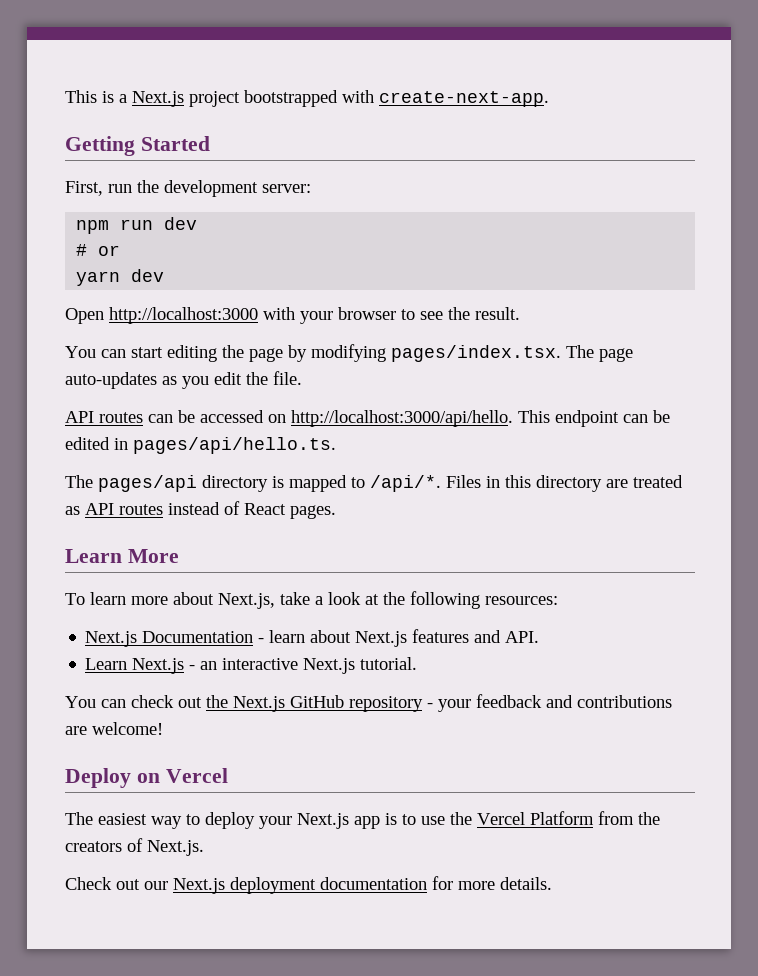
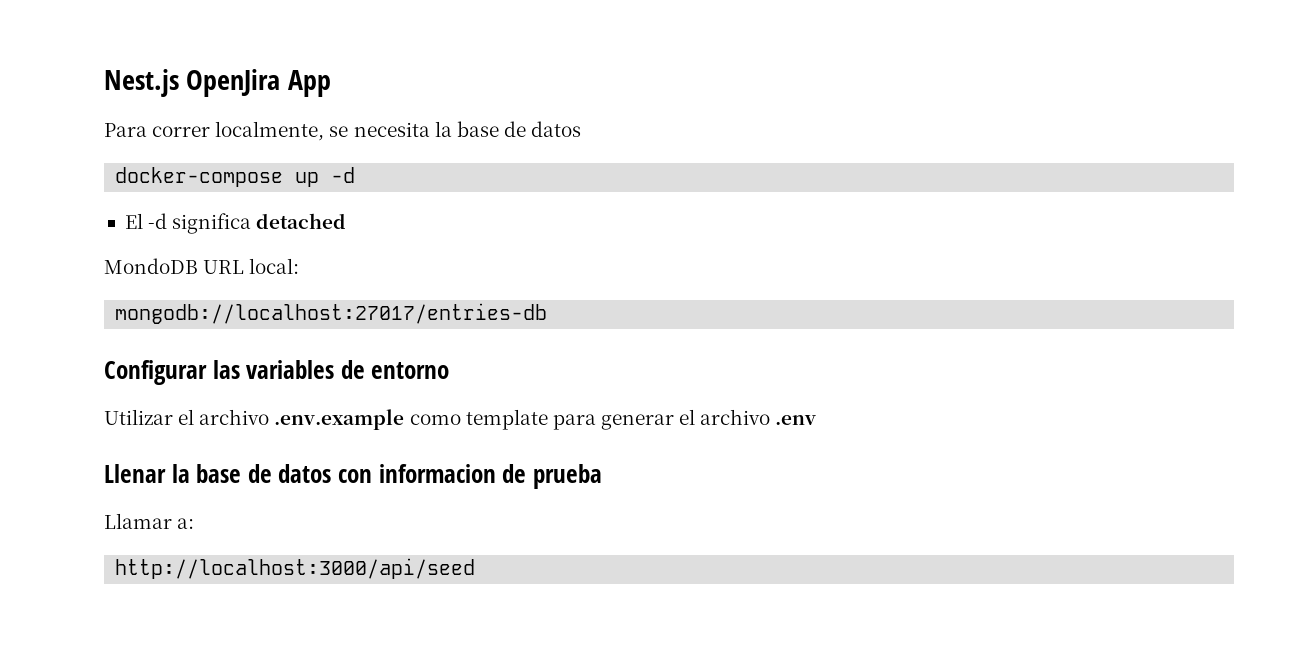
[65,90,549,107] [65,136,210,156] [65,180,311,197] [76,217,198,234] [76,244,121,256] [76,269,165,286] [65,307,520,324] [65,344,633,362] [65,371,302,389] [65,410,670,427] [65,437,336,454] [65,475,683,492] [65,501,336,519] [65,549,179,563] [65,591,558,609] [85,629,540,647] [85,657,418,674] [65,694,672,712] [65,722,163,735] [65,768,228,788] [65,811,660,829] [65,838,204,856] [65,876,552,894] This is a Next.js project bootstrapped with create-next-app. // Getting Started // First, run the development server: // npm run dev // # or // yarn dev // Open http://localhost:3000 with your browser to see the result. // You can start editing the page by modifying pages/index.tsx. The page auto-updates as you edit the file. // API routes can be accessed on http://localhost:3000/api/hello. This endpoint can be edited in pages/api/hello.ts. // The pages/api directory is mapped to /api/*. Files in this directory are treated as API routes instead of React pages. // Learn More // To learn more about Next.js, take a look at the following resources: // Next.js Documentation - learn about Next.js features and API. // Learn Next.js - an interactive Next.js tutorial. // You can check out the Next.js GitHub repository - your feedback and contributions are welcome! // Deploy on Vercel // The easiest way to deploy your Next.js app is to use the Vercel Platform from the creators of Next.js. // Check out our Next.js deployment documentation for more details. -> [104,69,331,97] [104,121,582,141] [115,167,356,187] [124,213,347,234] [104,258,300,274] [115,303,548,324] [104,360,450,385] [104,409,817,430] [104,464,602,489] [104,513,195,529] [115,558,476,579] Nest.js OpenJira App // Para correr localmente, se necesita la base de datos // docker-compose up -d // El -d significa detached // MondoDB URL local: // mongodb://localhost:27017/entries-db // Configurar las variables de entorno // Utilizar el archivo .env.example como template para generar el archivo .env // Llenar la base de datos con informacion de prueba // Llamar a: // http://localhost:3000/api/seed

